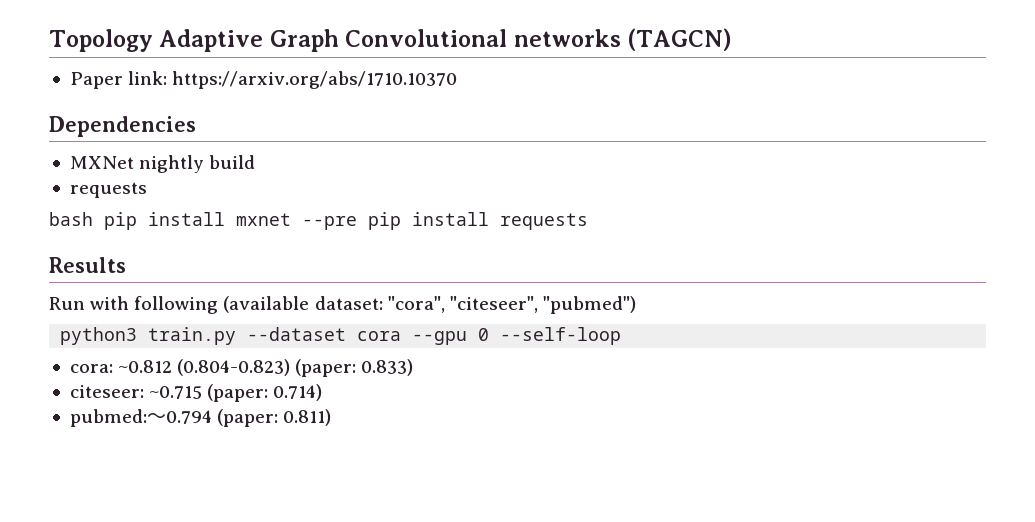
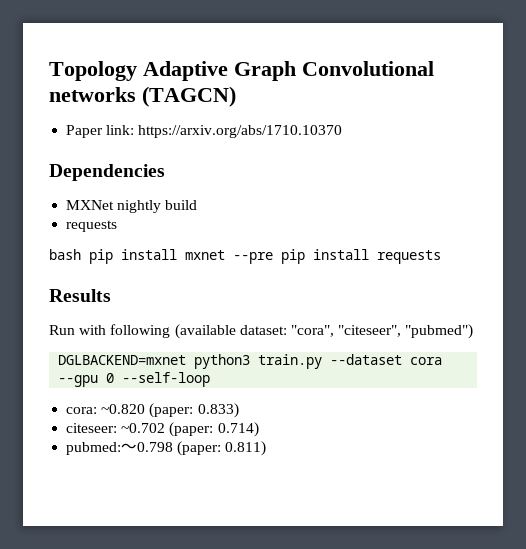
(636, 305) none -> [58,355,187,365] DGLBACKEND=mxnet
[118,359,291,376] ~0.812 (0.804-0.823) -> [101,404,146,414] ~0.820
[149,386,203,399] ~0.715 -> [121,423,166,433] ~0.702
[165,410,212,424] 0.794 -> [137,442,174,452] 0.798

